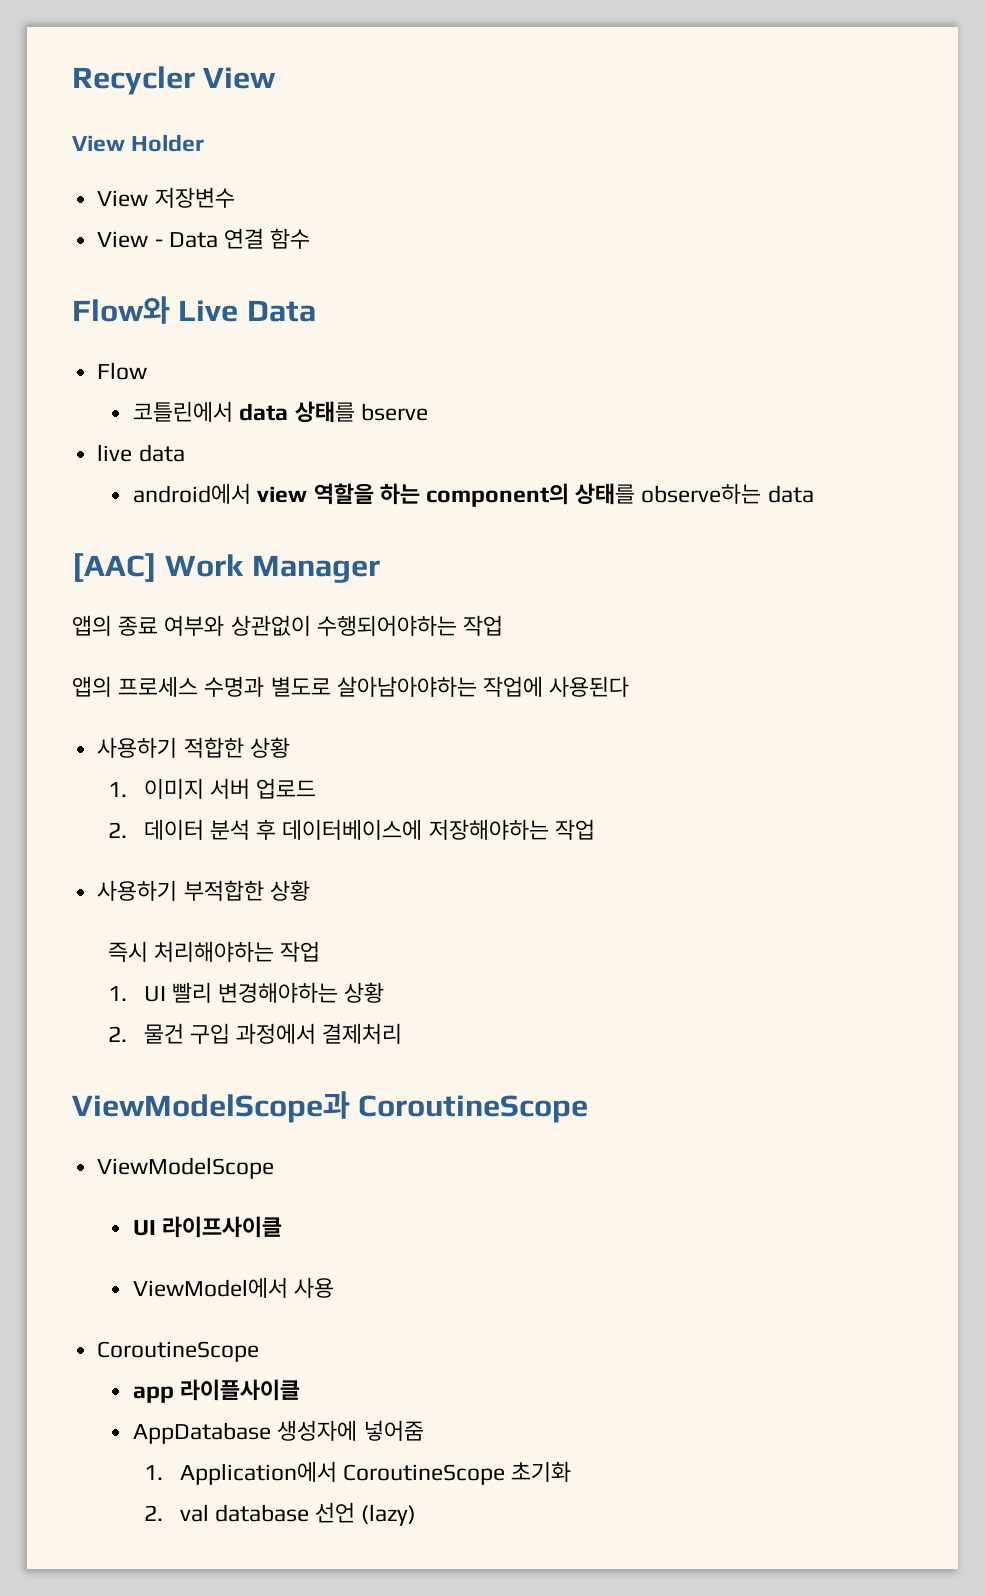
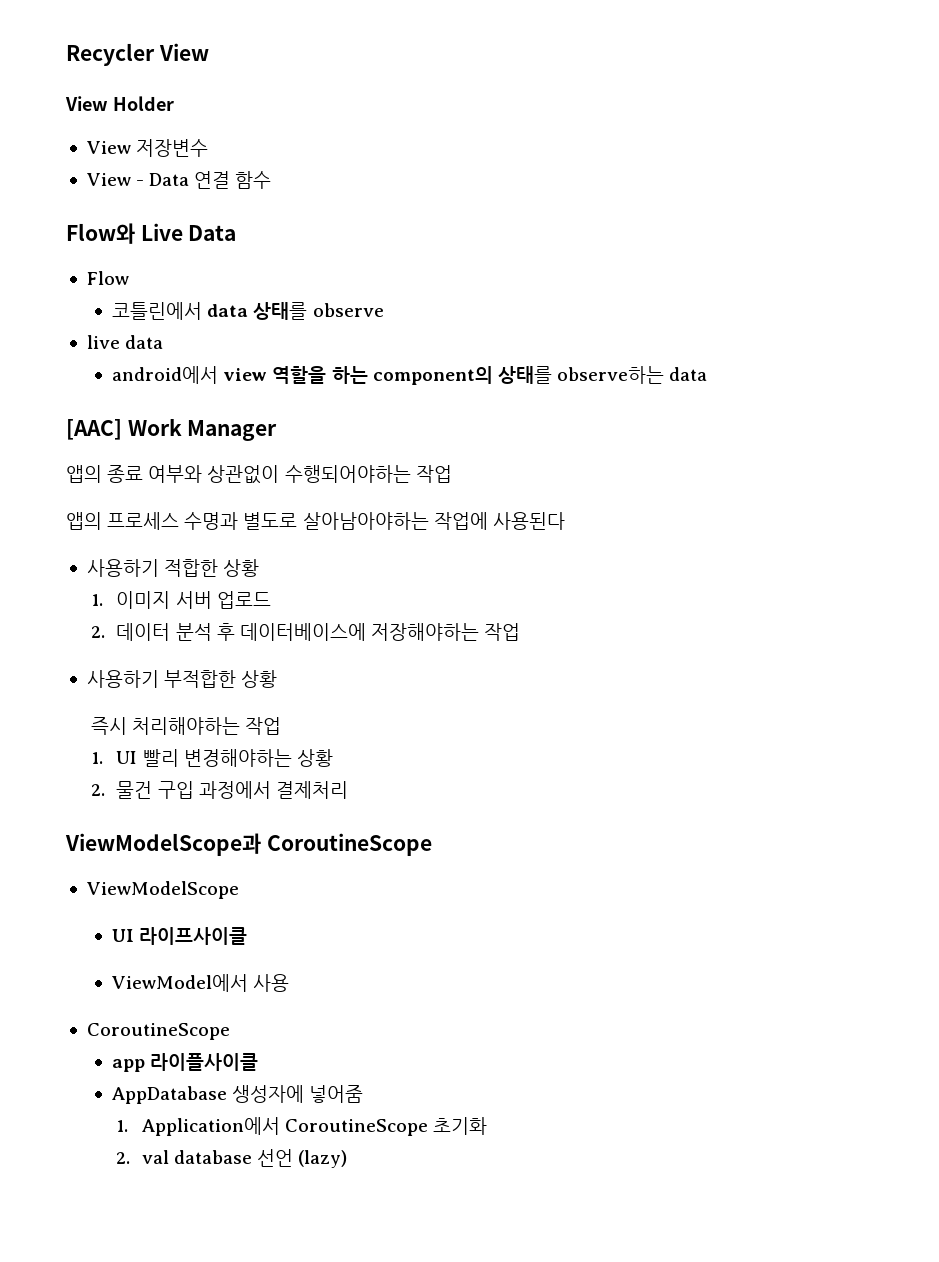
[360,403,428,421] bserve -> [312,303,384,317] observe

